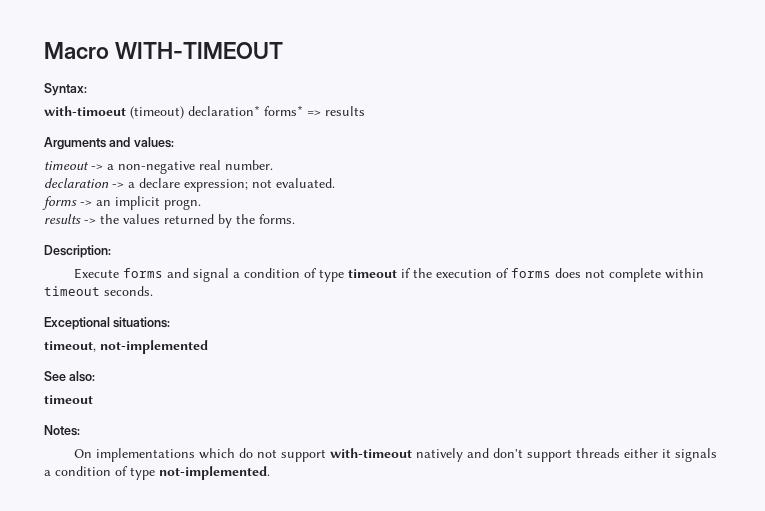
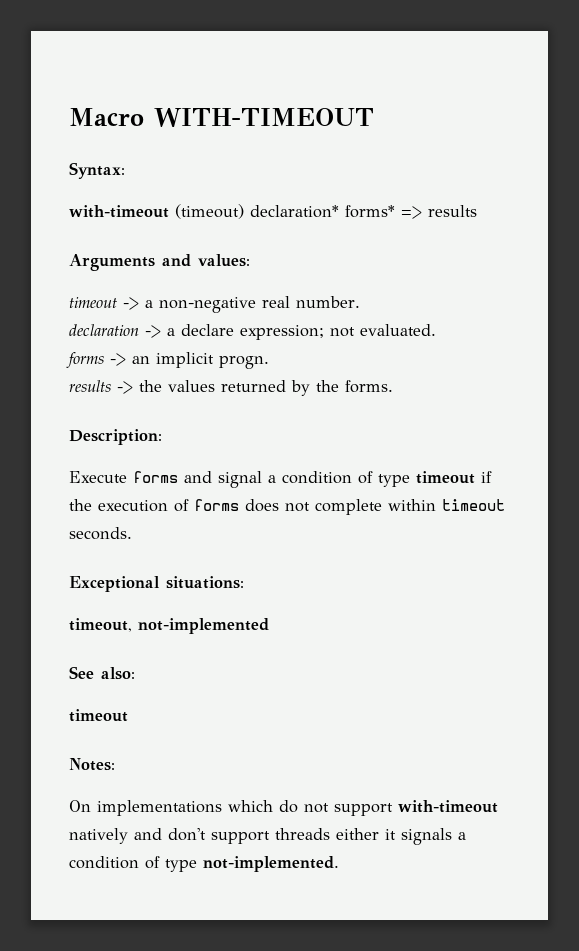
[44,106,126,116] with-timoeut -> [69,205,169,218] with-timeout

